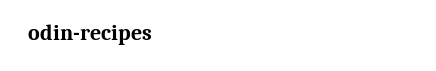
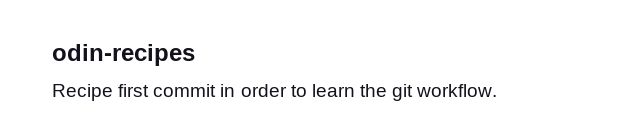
(152, 34) none -> [52,84,498,101] // Recipe first commit in order to learn the git workflow.

